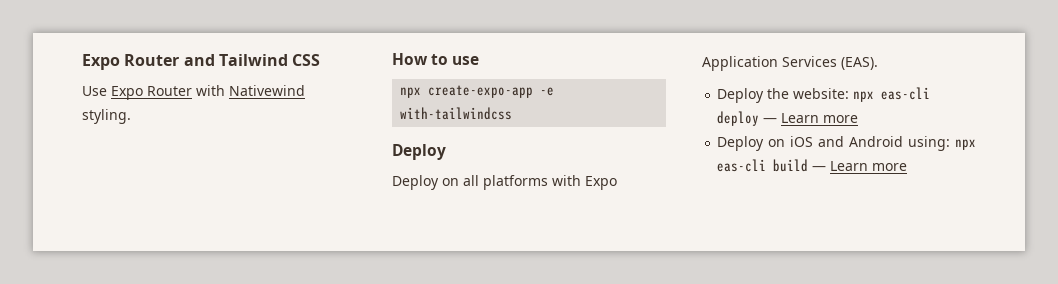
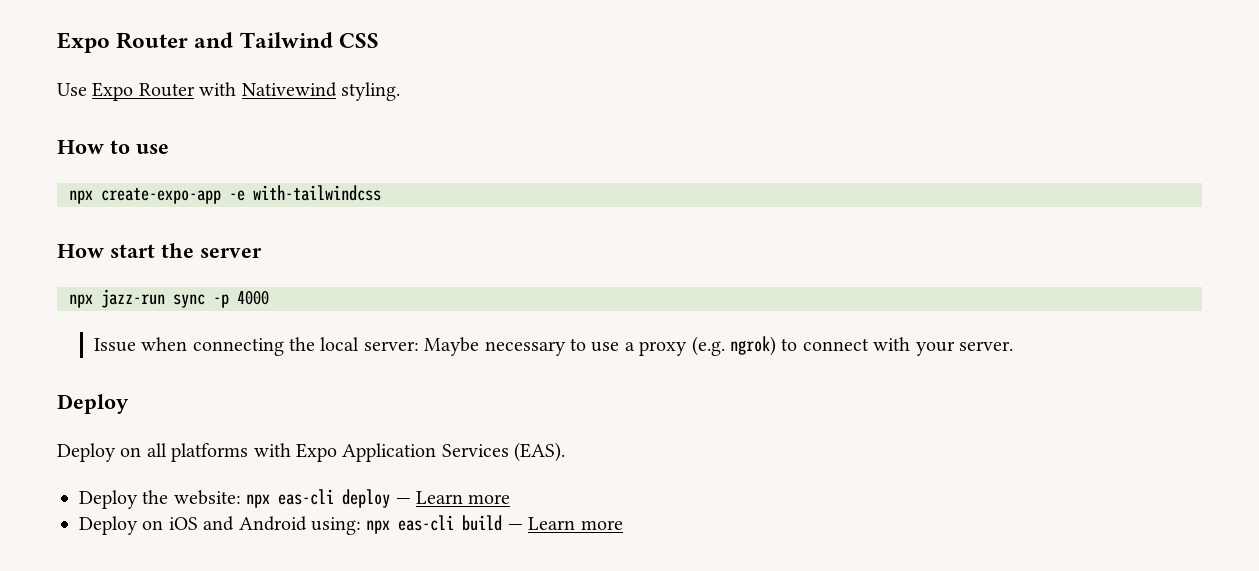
(513, 113) none -> [57,243,262,258] [69,289,269,308] [93,336,1014,356] // How start the server // npx jazz-run sync -p 4000 // Issue when connecting the local server: Maybe necessary to use a proxy (e.g. ngrok) to connect with your server.

